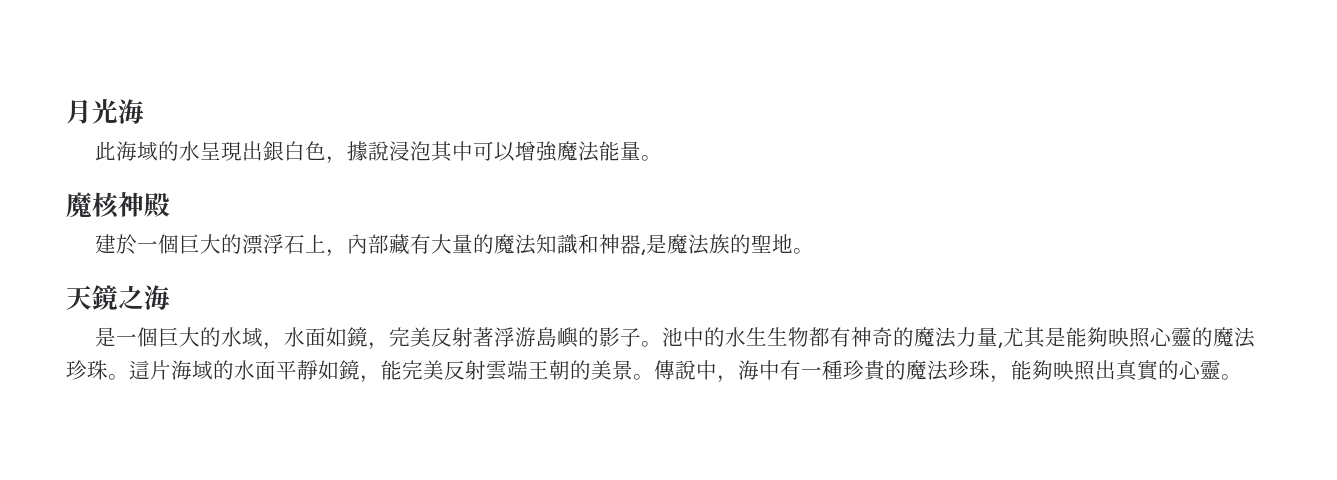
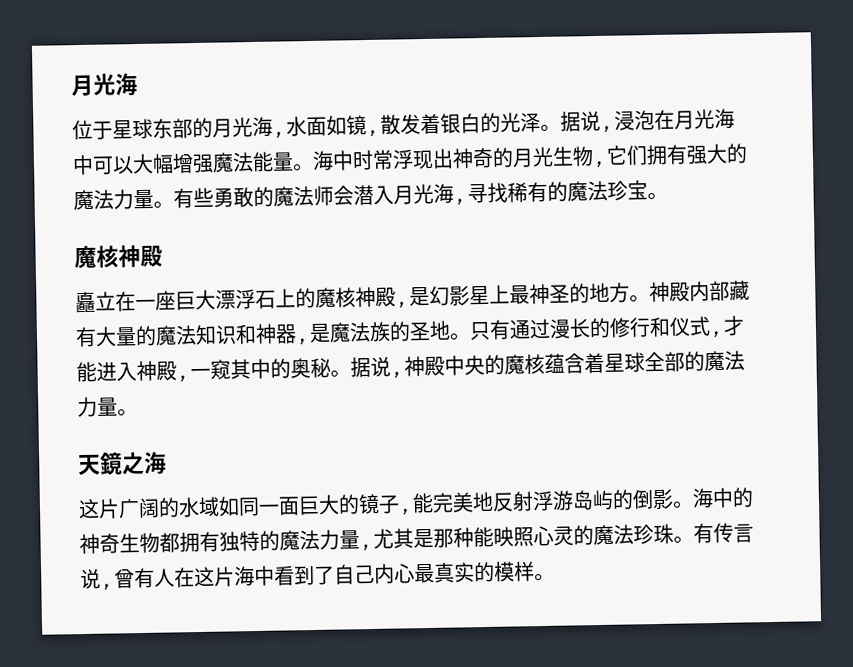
[94,141,662,164] [66,192,170,219] [94,234,368,257] 此海域的水呈現出銀白色，據說浸泡其中可以增強魔法能量。 // 魔核神殿 // 建於一個巨大的漂浮石上，內 -> [72,108,735,141] [72,143,748,176] [73,180,668,211] [74,244,163,269] [75,281,710,314] 位于星球东部的月光海,水面如镜,散发着银白的光泽。据说,浸泡在月光海中可以大幅增强魔法能量。海中时常浮现出神奇的月光生物,它们拥有强大的魔法力量。有些勇敢的魔法师会潜入月光海,寻找稀有的魔法珍宝。 // 魔核神殿 // 矗立在一座巨大漂浮石上的魔核神殿,是幻影星上最神圣的地方。神殿内
[556,234,578,254] 識 -> [215,325,237,345] 识
[750,234,772,253] 聖 -> [409,321,431,341] 圣
[66,285,170,310] [94,327,893,350] // 天鏡之海 // 是一個巨大的水域，水面如鏡，完美反射著浮游島嶼的影子。池中的水生生物都有神奇 -> [469,315,745,341] [76,350,745,383] [77,396,138,418] [78,451,167,476] [78,487,754,520] [79,530,260,555] 只有通过漫长的修行和仪式,才能进入神殿,一窥其中的奥秘。据说,神殿中央的魔核蕴含着星球全部的魔法力量。 // 天鏡之海 // 这片广阔的水域如同一面巨大的镜子,能完美地反射浮游岛屿的倒影。海中的神奇生物都拥有独特
[1065,327,1255,348] [66,360,1221,383] 能夠映照心靈的魔法珍珠。這片海域的水面平靜如鏡，能完美反射雲端王朝的美景。傳說中，海中有一種珍貴的魔法珍珠，能夠映照出真實的心靈 -> [433,522,754,548] [80,561,535,591] 那种能映照心灵的魔法珍珠。有传言说,曾有人在这片海中看到了自己内心最真实的模样

